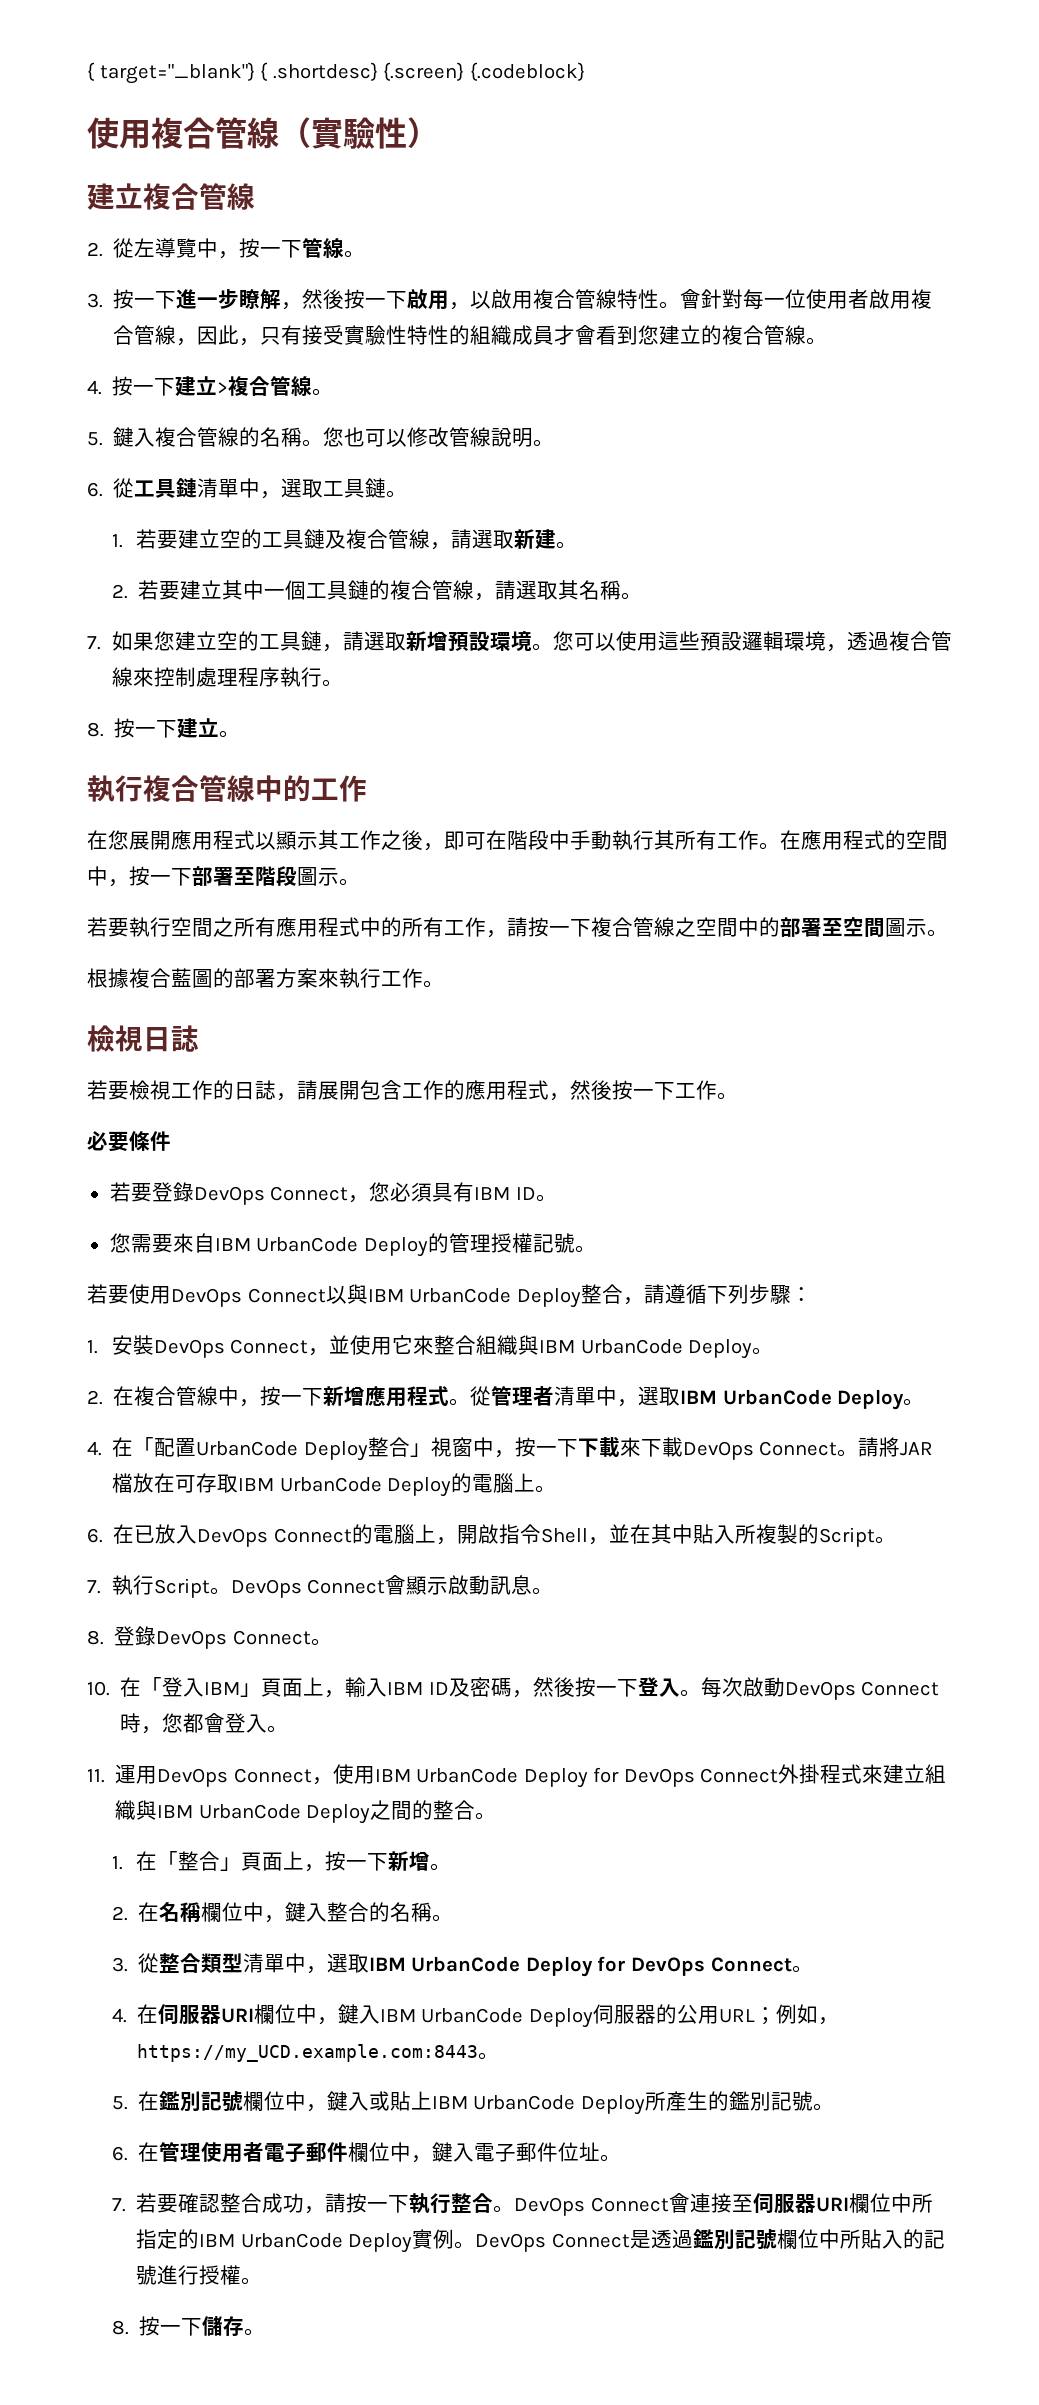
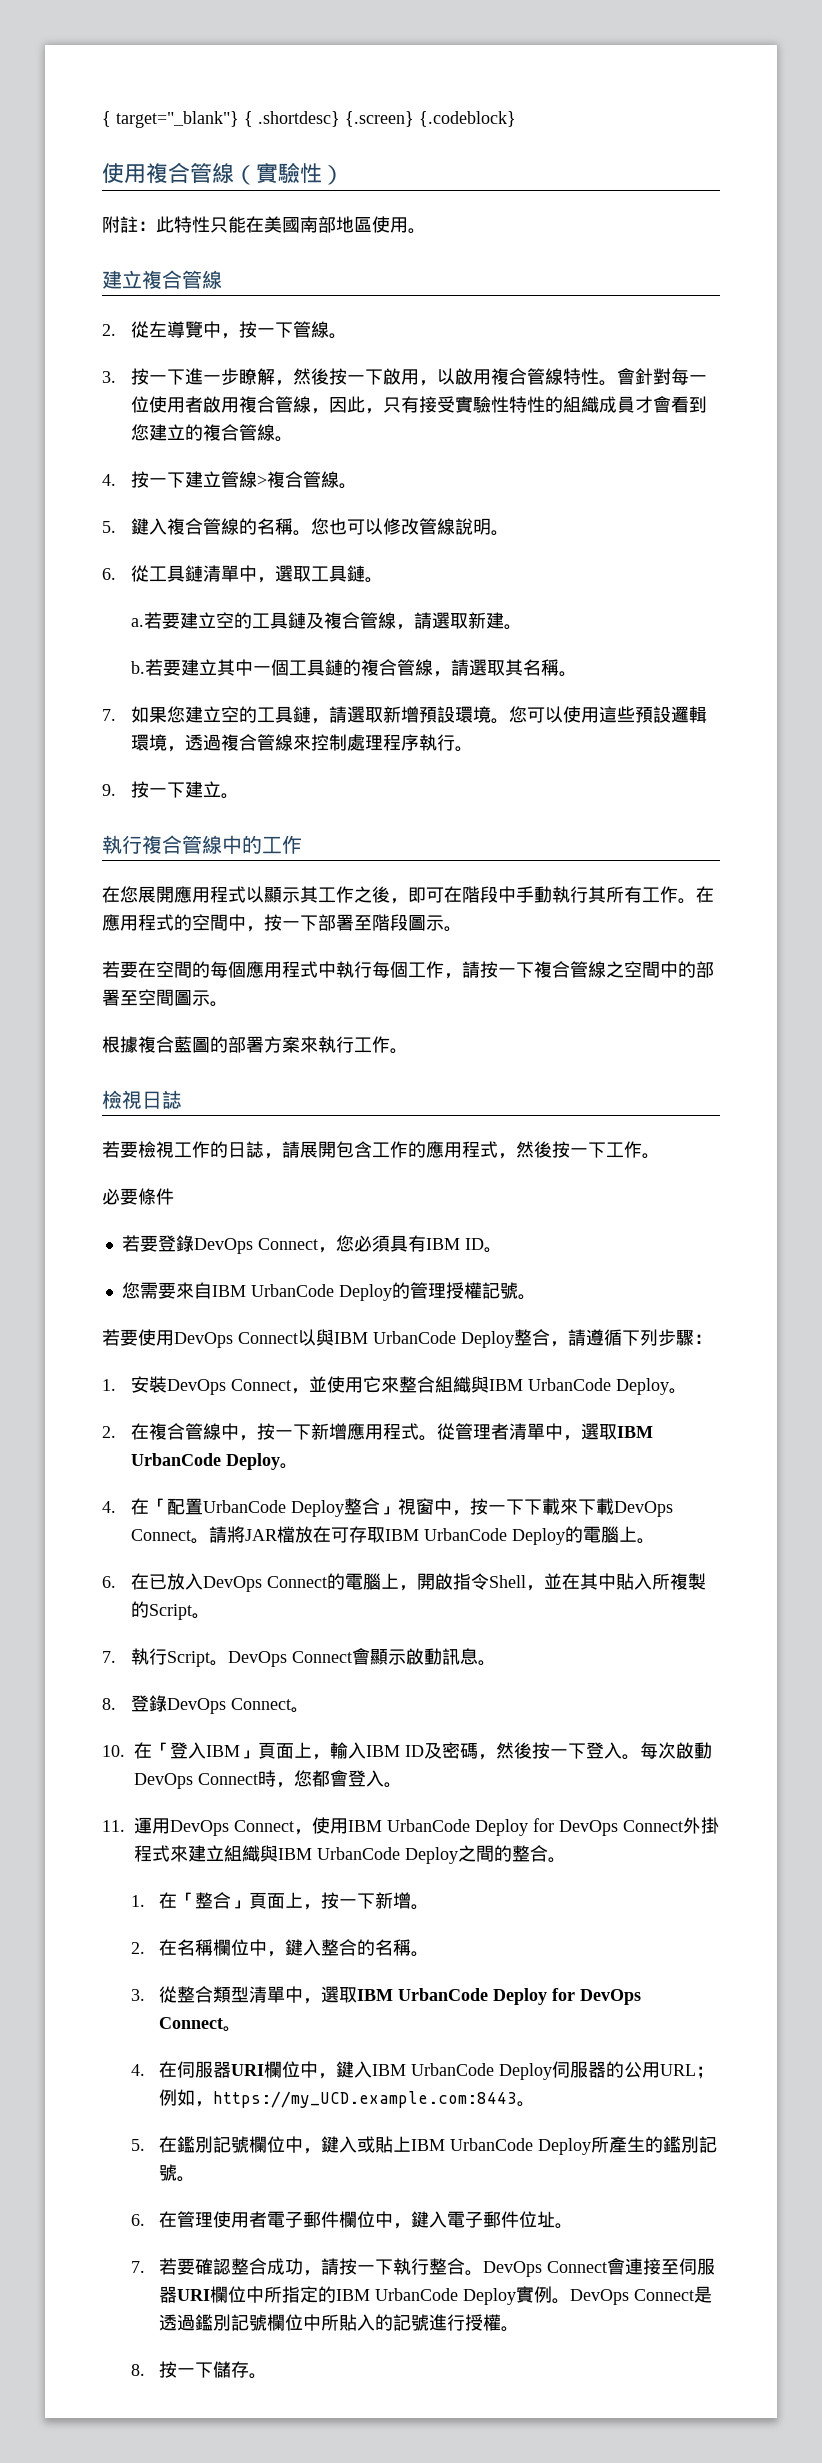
(439, 132) none -> [102,216,426,234] // 附註：此特性只能在美國南部地區使用。
(218, 385) none -> [220,471,257,488] 管線
[111,534,123,548] 1. -> [130,618,144,627] a.
[111,584,128,599] 2. -> [130,661,145,674] b.
[87,722,104,737] 8. -> [102,784,116,796] 9.
[129,917,276,937] 執行空間之所有 -> [138,961,246,978] 在空間的每個
[381,917,444,937] 的所有 -> [336,961,408,978] 執行每個

